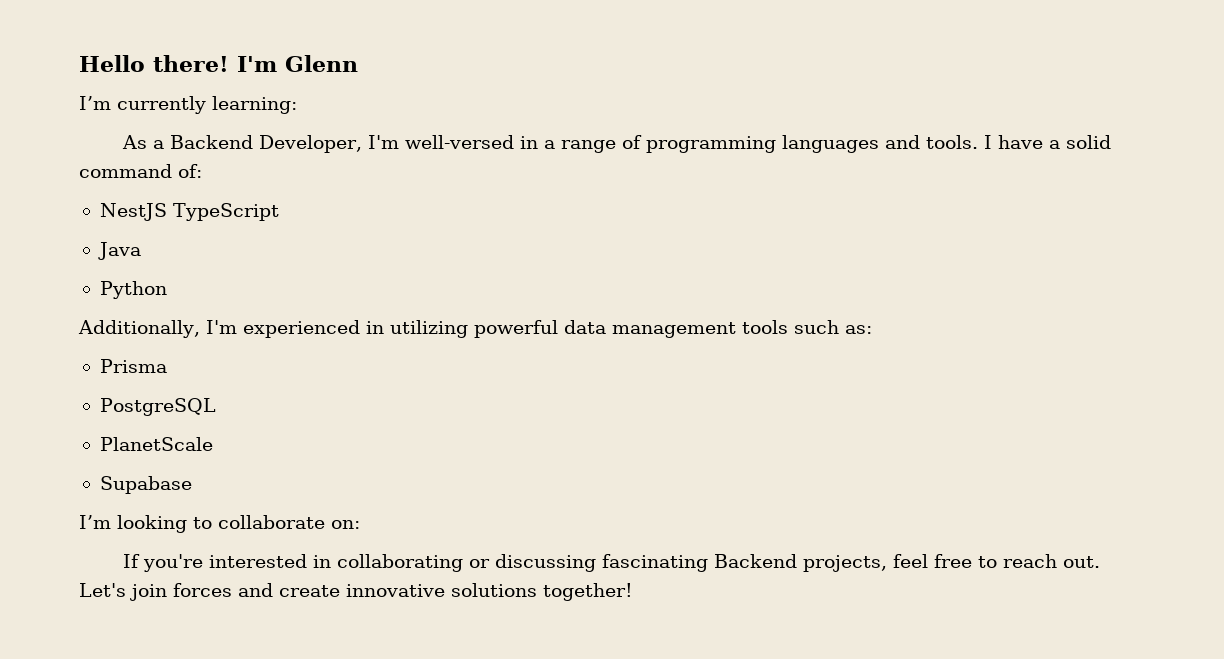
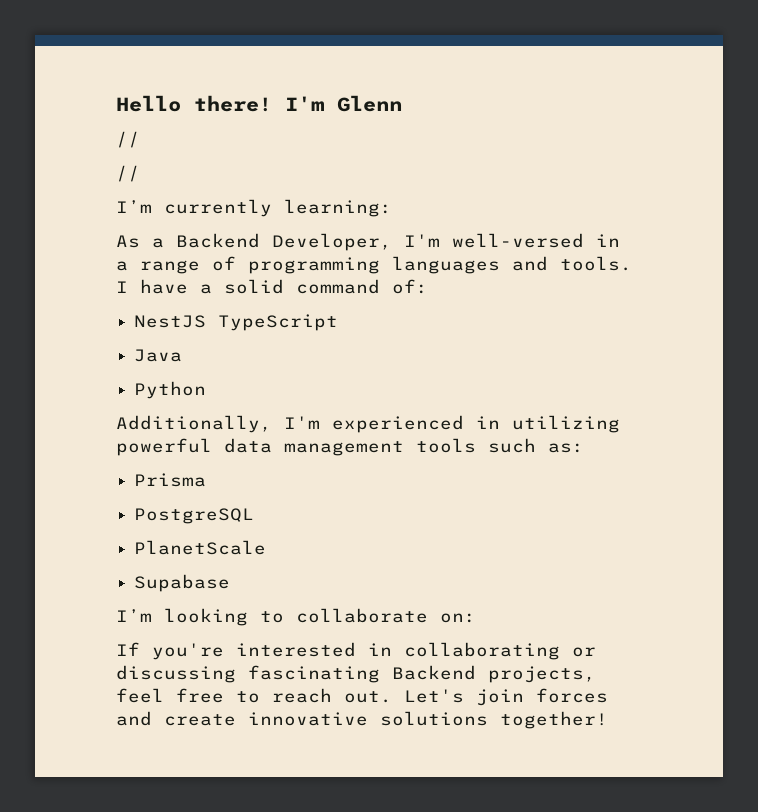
(358, 63) none -> [116,131,140,148] [116,165,140,182] // // // //

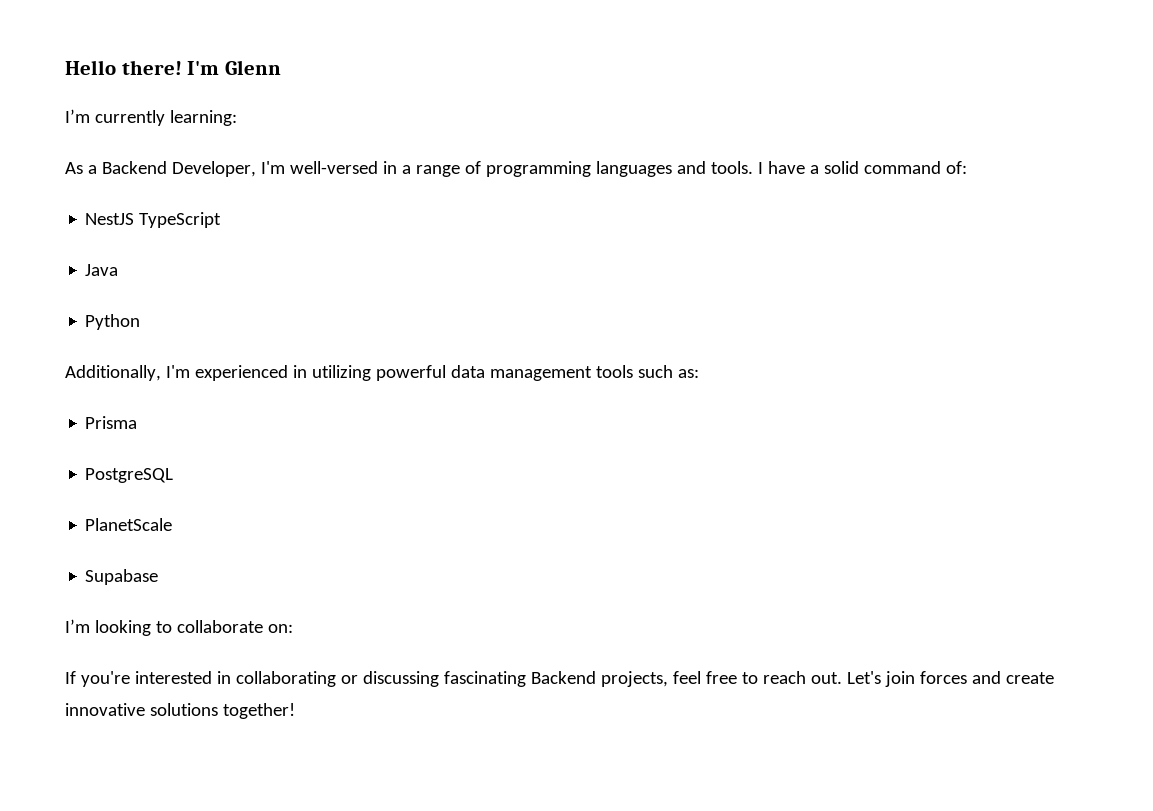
[116,131,140,148] [116,165,140,182] // // // // -> (281, 67) none

